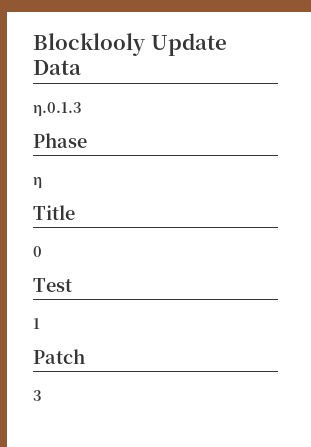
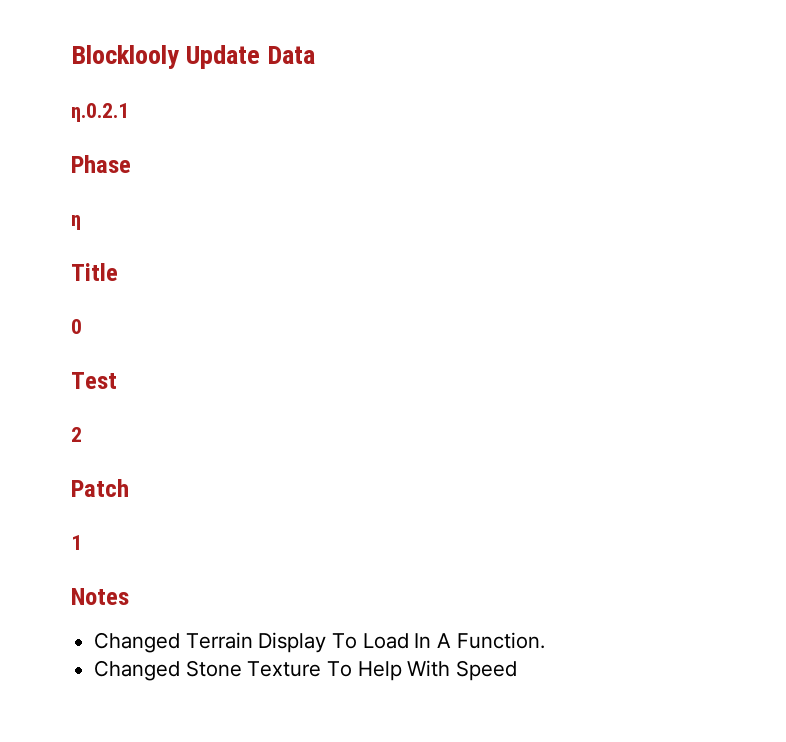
[33,102,82,117] η.0.1.3 -> [71,103,129,122] η.0.2.1
[33,318,40,329] 1 -> [71,427,82,442] 2
[33,390,42,401] 3 -> [71,535,82,550] [71,588,129,605] [94,632,545,653] [94,660,518,681] 1 // Notes // Changed Terrain Display To Load In A Function. // Changed Stone Texture To Help With Speed

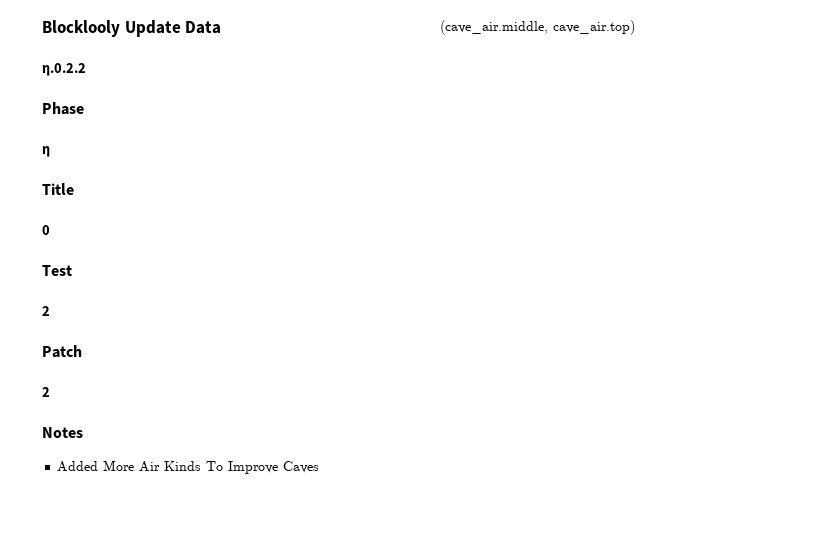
[71,103,129,122] η.0.2.1 -> [42,63,86,76] η.0.2.2
[71,535,82,550] 1 -> [42,387,50,397] 2
[94,632,545,653] [94,660,518,681] Changed Terrain Display To Load In A Function. // Changed Stone Texture To Help With Speed -> [57,460,320,474] [440,20,636,35] Added More Air Kinds To Improve Caves (cave_air.middle, cave_air.top)

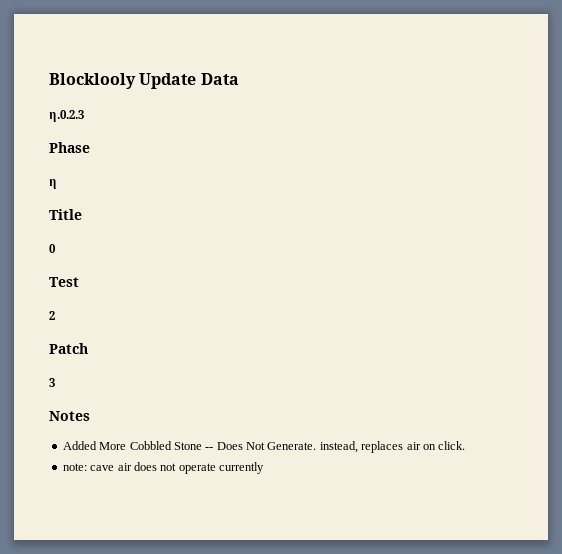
[42,63,86,76] η.0.2.2 -> [49,110,84,122] η.0.2.3
[42,387,50,397] 2 -> [49,378,55,387] 3
[139,461,320,474] [440,20,636,35] Air Kinds To Improve Caves (cave_air.middle, cave_air.top) -> [129,441,466,453] [62,462,264,474] Cobbled Stone -- Does Not Generate. instead, replaces air on click. // note: cave air does not operate currently

